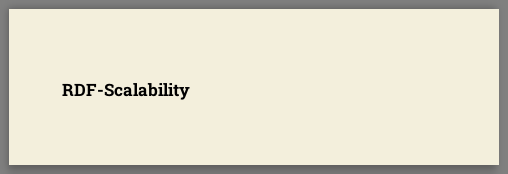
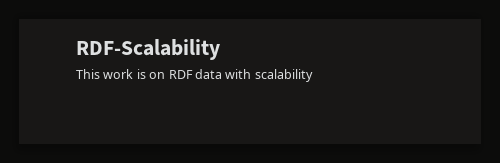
(190, 91) none -> [76,69,313,82] // This work is on RDF data with scalability

